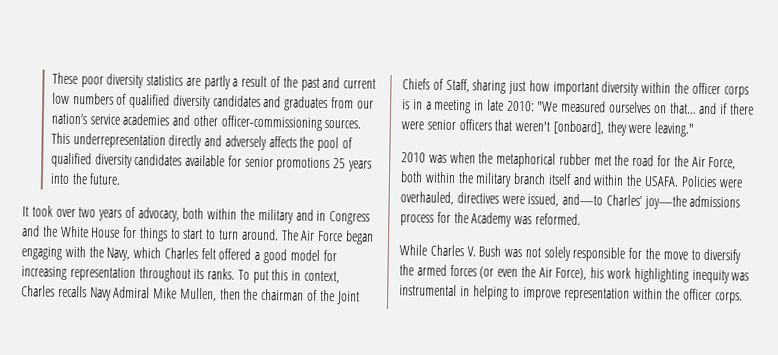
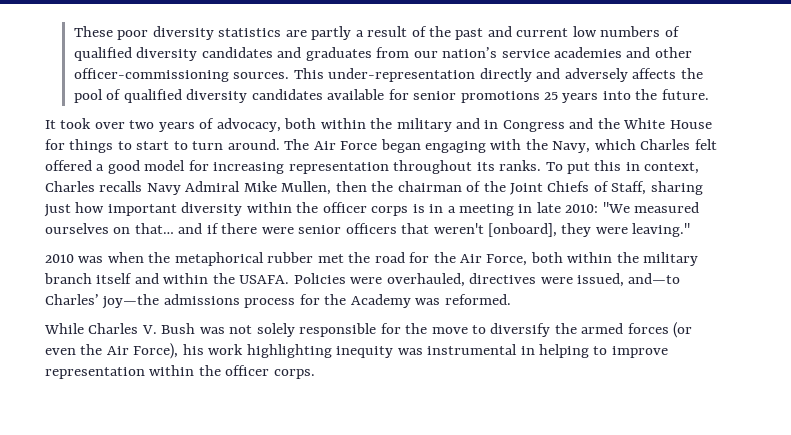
[72,133,166,149] underrepresentation -> [328,68,476,82] under-representation

